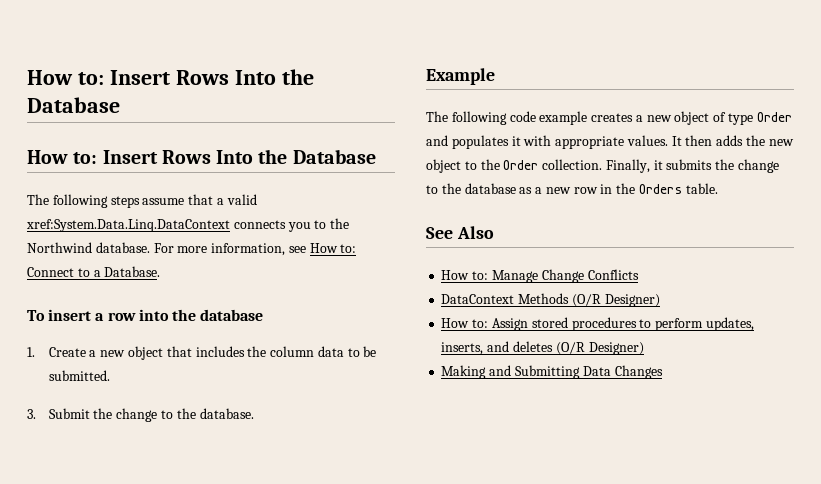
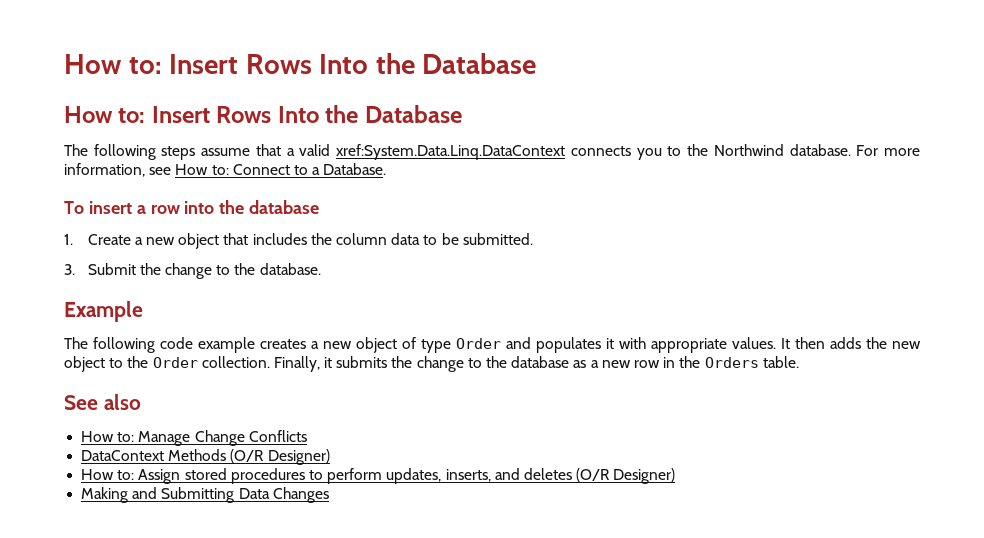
[456,226,494,239] Also -> [103,394,141,410] also

